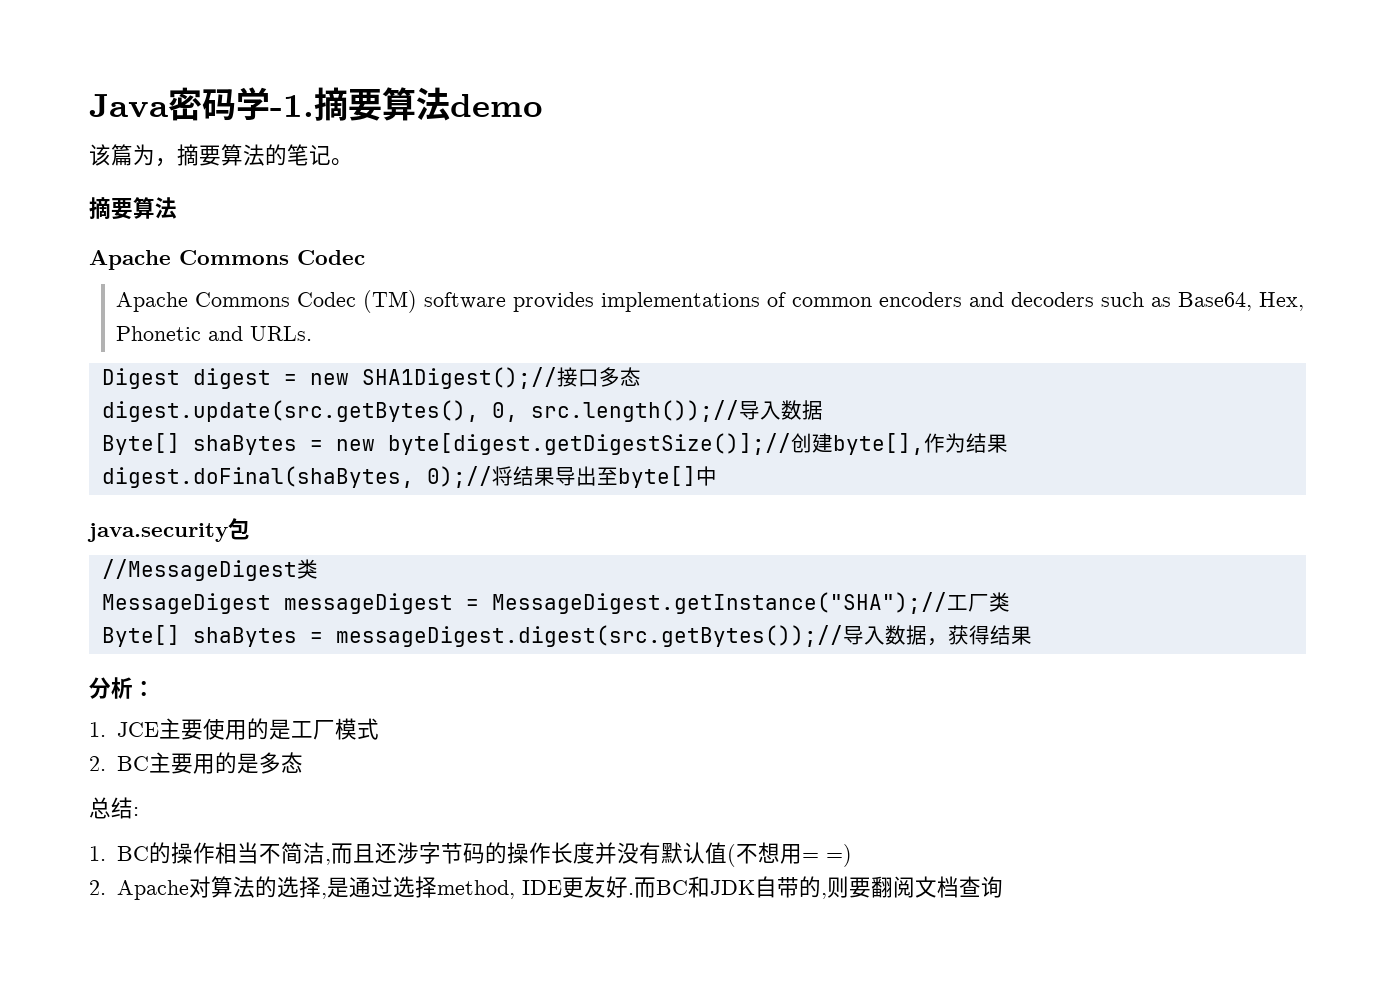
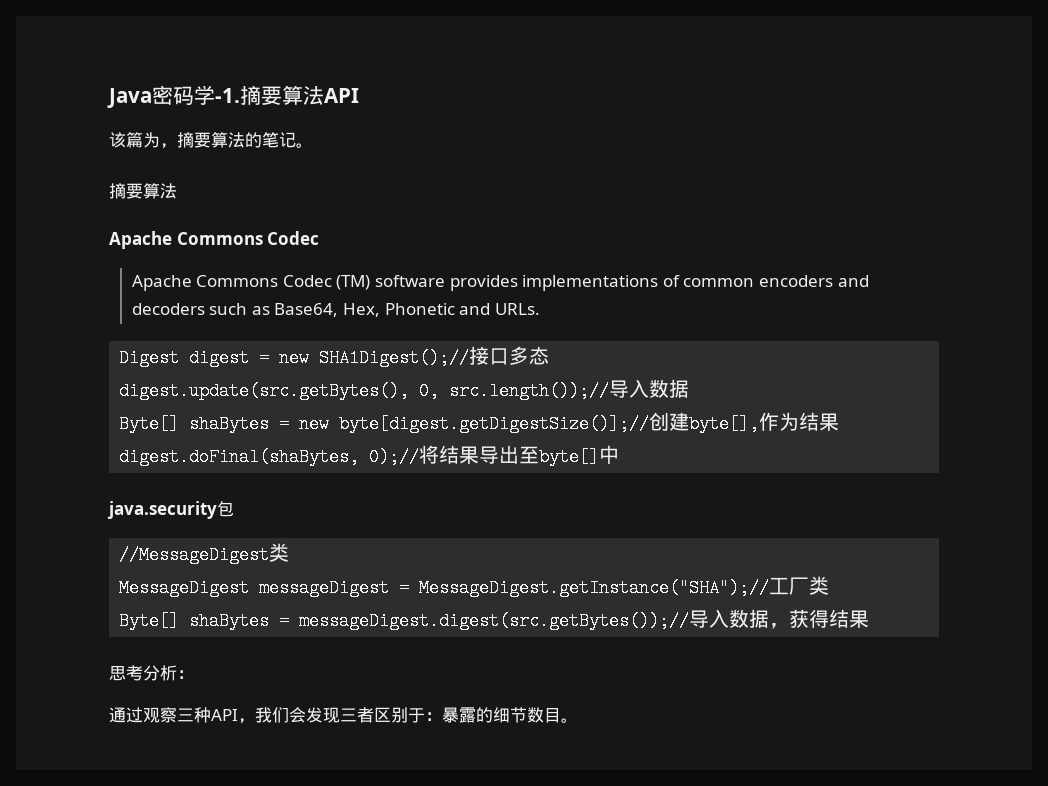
[450,94,543,117] demo -> [324,88,359,103] API
(1032, 635) none -> [109,665,143,681] 思考
[89,718,379,740] [89,752,303,774] [89,797,139,819] [89,842,852,867] [89,876,1003,900] 1. JCE主要使用的是工厂模式 // 2. BC主要用的是多态 // 总结: // 1. BC的操作相当不简洁,而且还涉字节码的操作长度并没有默认值(不想用= =) // 2. Apache对算法的选择,是通过选择method, IDE更友好.而BC和JDK自带的,则要翻阅文档查询 -> [109,707,578,724] 通过观察三种API，我们会发现三者区别于：暴露的细节数目。

